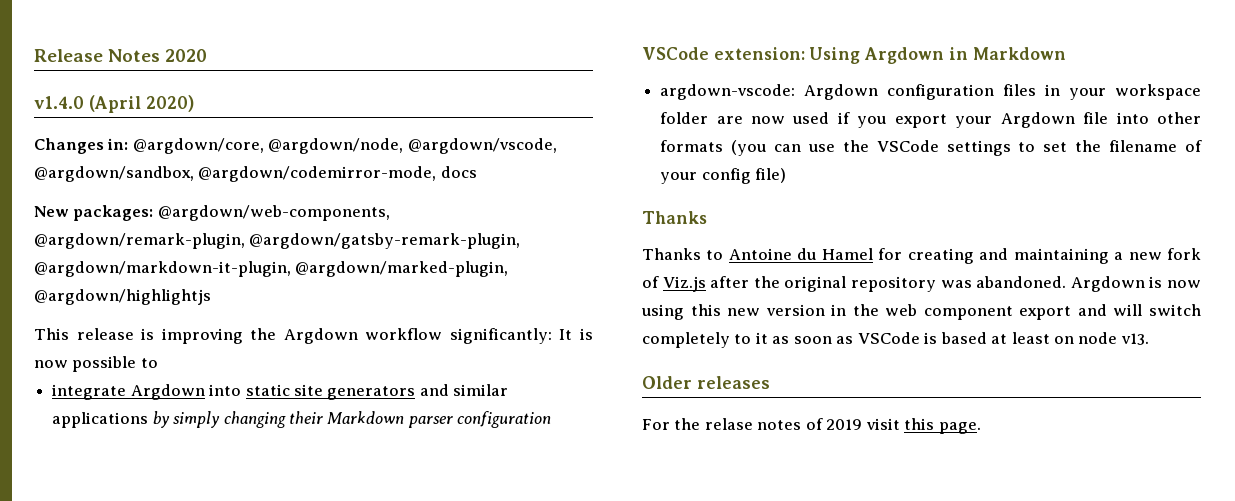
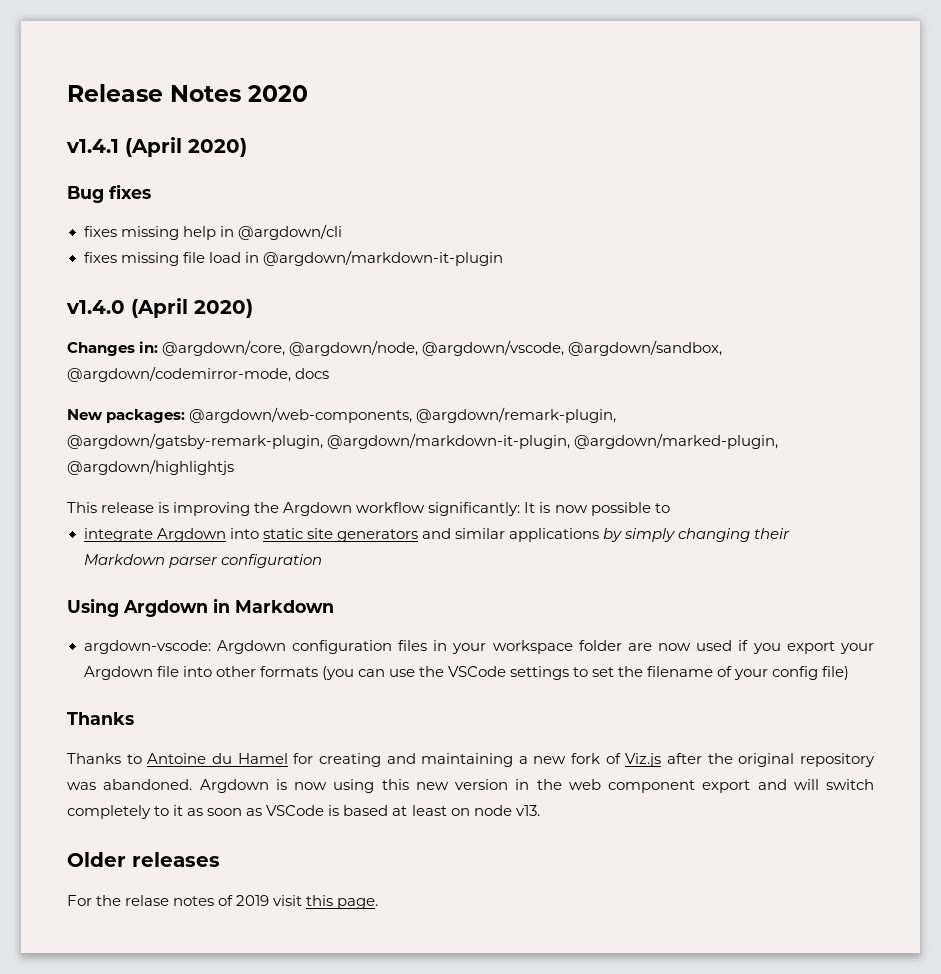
(208, 55) none -> [66,137,247,157] [67,184,151,203] [83,224,342,240] [83,250,503,266] // v1.4.1 (April 2020) // Bug fixes // fixes missing help in @argdown/cli // fixes missing file load in @argdown/markdown-it-plugin
[642,47,805,60] VSCode extension: -> (322, 561) none

